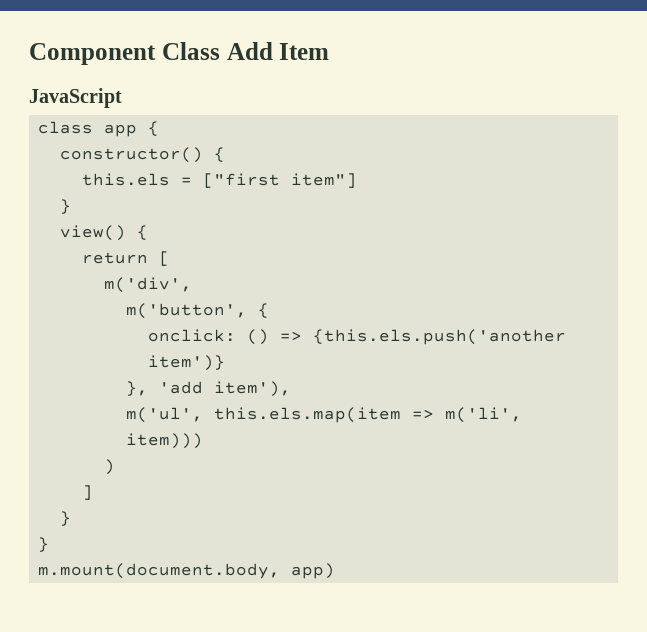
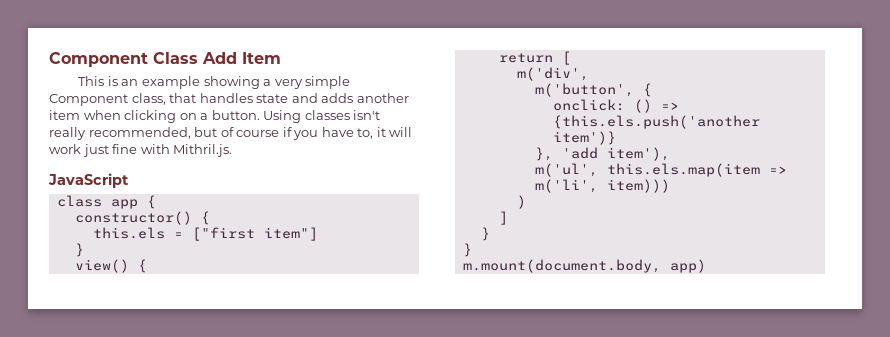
(330, 51) none -> [78,76,351,89] [49,93,409,106] [49,110,381,123] [49,127,413,140] [49,144,233,157] // This is an example showing a very simple Component class, that handles state and adds another item when clicking on a button. Using classes isn't really recommended, but of course if you have to, it will work just fine with Mithril.js.

